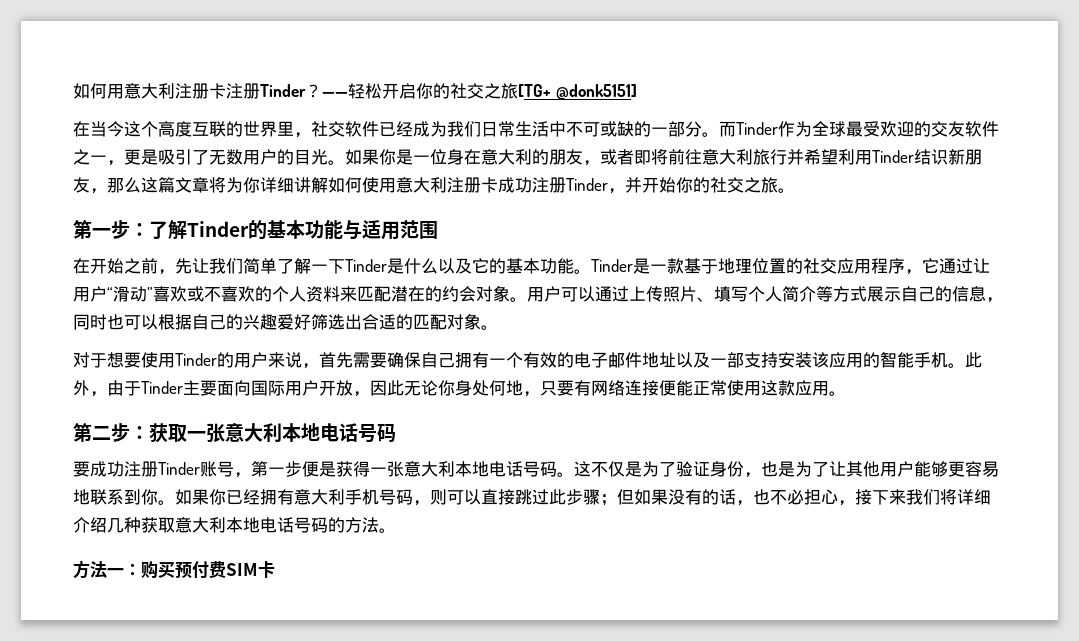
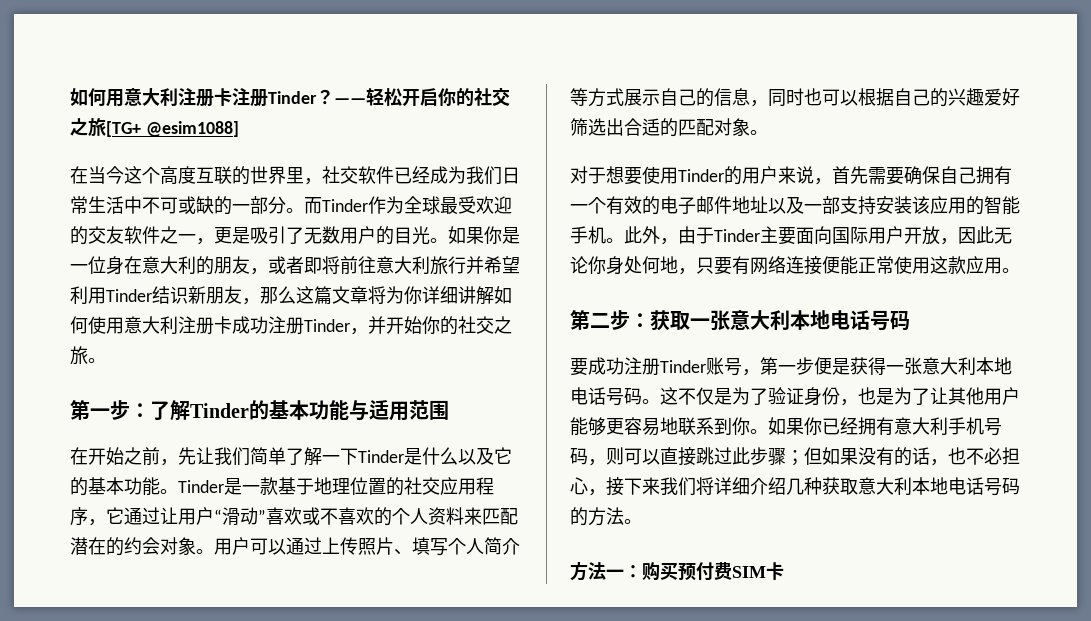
[555,84,637,100] @donk5151] -> [145,121,239,137] @esim1088]

